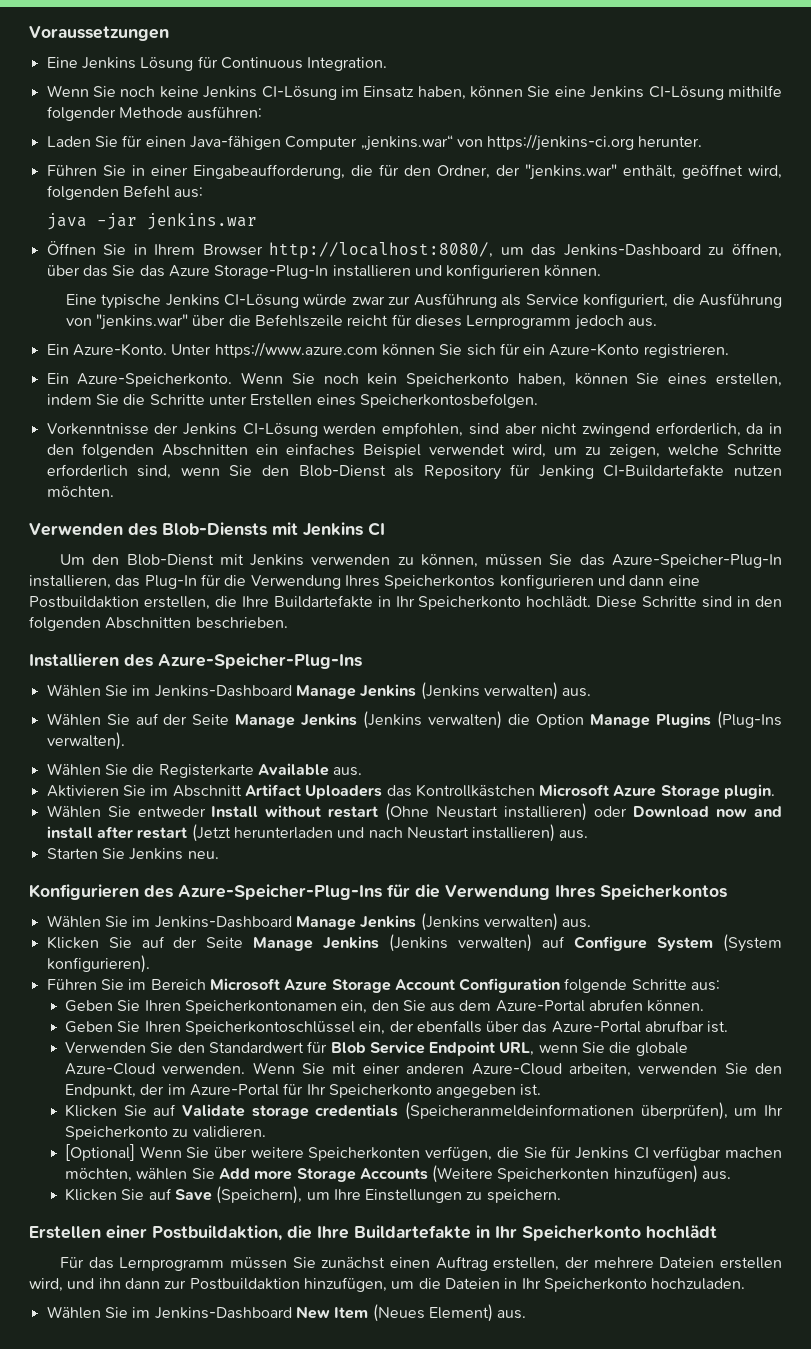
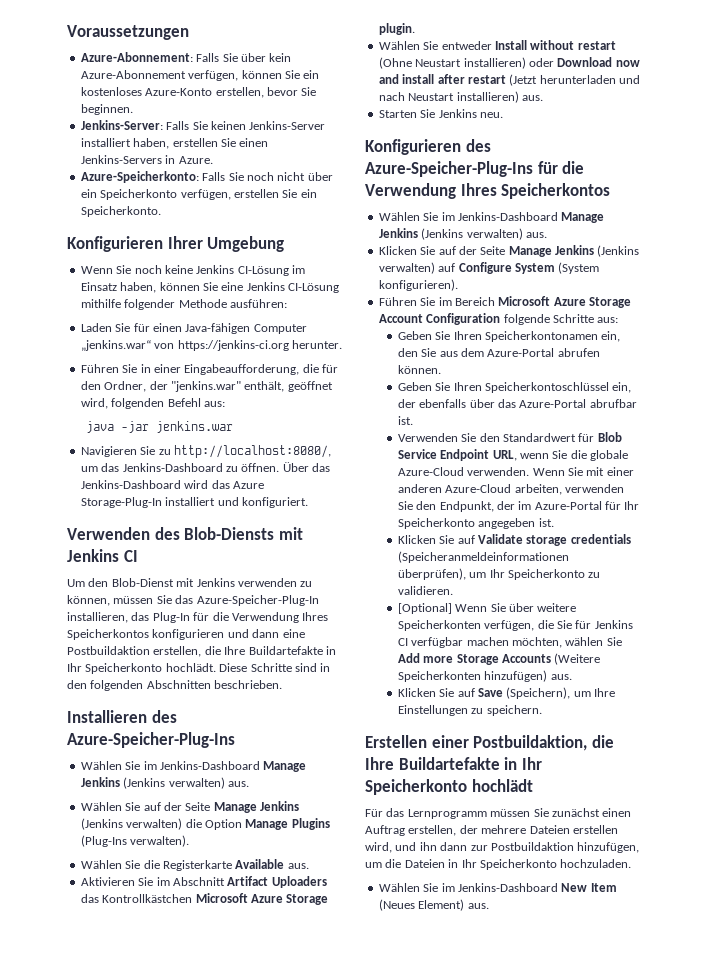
[46,56,388,71] Eine Jenkins Lösung für Continuous Integration. -> [80,52,292,62] [80,70,320,81] [80,87,317,98] [80,104,133,115] [80,120,326,130] [80,138,269,149] [80,155,213,164] [80,171,333,183] [80,189,317,200] [80,206,161,217] [67,236,285,252] Azure-Abonnement: Falls Sie über kein Azure-Abonnement verfügen, können Sie ein kostenloses Azure-Konto erstellen, bevor Sie beginnen. // Jenkins-Server: Falls Sie keinen Jenkins-Server installiert haben, erstellen Sie einen Jenkins-Servers in Azure. // Azure-Speicherkonto: Falls Sie noch nicht über ein Speicherkonto verfügen, erstellen Sie ein Speicherkonto. // Konfigurieren Ihrer Umgebung
[46,241,263,256] Öffnen Sie in Ihrem Browser -> [80,446,171,457] Navigieren Sie zu
[731,243,782,258] [46,264,602,279] [65,293,783,309] [65,314,657,330] [46,342,729,358] [46,372,782,387] [46,393,538,408] [46,422,783,437] [46,443,782,458] [46,464,782,480] [46,486,114,497] öffnen, über das Sie das Azure Storage-Plug-In installieren und konfigurieren können. // Eine typische Jenkins CI-Lösung würde zwar zur Ausführung als Service konfiguriert, die Ausführung von "jenkins.war" über die Befehlszeile reicht für dieses Lernprogramm jedoch aus. // Ein Azure-Konto. Unter https://www.azure.com können Sie sich für ein Azure-Konto registrieren. // Ein Azure-Speicherkonto. Wenn Sie noch kein Speicherkonto haben, können Sie eines erstellen, indem Sie die Schritte unter Erstellen eines Speicherkontosbefolgen. // Vorkenntnisse der Jenkins CI-Lösung werden empfohlen, sind aber nicht zwingend erforderlich, da in den folgenden Abschnitten ein einfaches Beispiel verwendet wird, um zu zeigen, welche Schritte erforderlich sind, wenn Sie den Blob-Dienst als Repository für Jenking CI-Buildartefakte nutzen möchten. -> [241,462,330,472] [80,480,264,489] [80,497,308,508] öffnen. Über das Jenkins-Dashboard wird das Azure Storage-Plug-In installiert und konfiguriert.

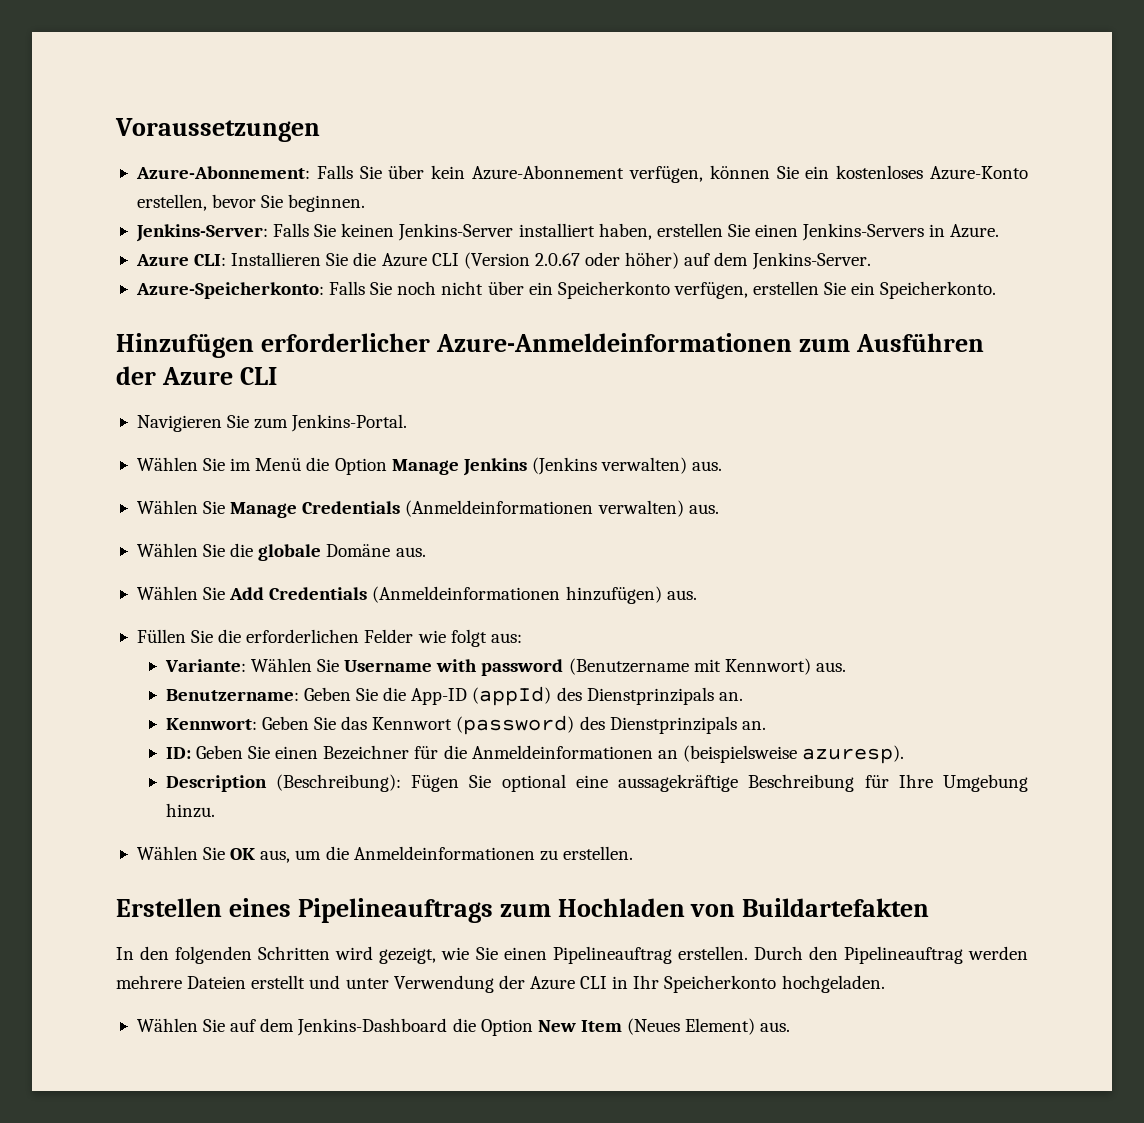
(213, 160) none -> [135,252,871,270] // Azure CLI: Installieren Sie die Azure CLI (Version 2.0.67 oder höher) auf dem Jenkins-Server.
[67,236,285,252] [80,265,305,276] [80,282,339,293] [80,299,287,310] [80,323,307,334] [80,340,342,351] [80,364,338,375] [80,381,333,392] [80,398,225,409] [86,421,234,433] [80,445,331,458] [80,462,330,472] [80,480,264,489] [80,497,308,508] [67,527,303,540] [67,549,138,562] [67,578,313,587] [67,595,319,606] [67,612,329,623] [67,629,305,640] [67,646,336,657] [67,663,331,674] [67,680,283,691] [67,710,177,723] [67,732,235,748] [80,761,260,770] Konfigurieren Ihrer Umgebung // Wenn Sie noch keine Jenkins CI-Lösung im Einsatz haben, können Sie eine Jenkins CI-Lösung mithilfe folgender Methode ausführen: // Laden Sie für einen Java-fähigen Computer „jenkins.war“ von https://jenkins-ci.org herunter. // Führen Sie in einer Eingabeaufforderung, die für den Ordner, der "jenkins.war" enthält, geöffnet wird, folgenden Befehl aus: // java -jar jenkins.war // Navigieren Sie zu http://localhost:8080/, um das Jenkins-Dashboard zu öffnen. Über das Jenkins-Dashboard wird das Azure Storage-Plug-In installiert und konfiguriert. // Verwenden des Blob-Diensts mit Jenkins CI // Um den Blob-Dienst mit Jenkins verwenden zu können, müssen Sie das Azure-Speicher-Plug-In installieren, das Plug-In für die Verwendung Ihres Speicherkontos konfigurieren und dann eine Postbuildaktion erstellen, die Ihre Buildartefakte in Ihr Speicherkonto hochlädt. Diese Schritte sind in den folgenden Abschnitten beschrieben. // Installieren des Azure-Speicher-Plug-Ins // Wählen Sie im Jenkins-Dashboard -> [116,333,984,358] [116,366,277,385] [136,414,408,432] [136,457,387,475] Hinzufügen erforderlicher Azure-Anmeldeinformationen zum Ausführen der Azure CLI // Navigieren Sie zum Jenkins-Portal. // Wählen Sie im Menü die Option
[143,801,299,813] [80,818,330,830] [80,835,190,847] auf der Seite Manage Jenkins (Jenkins verwalten) die Option Manage Plugins (Plug-Ins verwalten). -> [230,500,719,518] Manage Credentials (Anmeldeinformationen verwalten) aus.
[162,859,309,871] [80,876,327,888] [80,893,329,905] [378,23,415,35] [378,40,616,50] [378,57,640,69] [378,74,640,86] [378,91,543,103] [378,109,503,118] [365,139,491,155] [365,161,585,177] [365,183,611,199] [378,212,605,223] [378,228,547,240] [378,245,640,257] [378,262,600,274] [378,279,458,291] [378,296,631,308] [378,313,619,325] [397,331,621,342] [397,348,600,357] [397,365,441,374] [397,382,632,393] [397,399,637,408] [397,416,413,425] [397,432,622,442] [397,449,629,461] [397,467,634,476] [397,484,624,495] [397,501,640,512] [397,518,554,529] [397,534,631,546] [397,551,569,563] [397,568,601,580] [397,586,453,595] [397,603,577,614] [397,620,633,631] [397,637,622,648] [397,653,601,665] [397,670,572,682] [397,687,616,699] [397,705,542,716] [365,735,614,751] [365,757,542,770] [365,779,533,795] [365,808,632,819] [365,825,618,836] [365,842,640,853] [365,859,632,870] [378,883,558,892] Registerkarte Available aus. // Aktivieren Sie im Abschnitt Artifact Uploaders das Kontrollkästchen Microsoft Azure Storage plugin. // Wählen Sie entweder Install without restart (Ohne Neustart installieren) oder Download now and install after restart (Jetzt herunterladen und nach Neustart installieren) aus. // Starten Sie Jenkins neu. // Konfigurieren des Azure-Speicher-Plug-Ins für die Verwendung Ihres Speicherkontos // Wählen Sie im Jenkins-Dashboard Manage Jenkins (Jenkins verwalten) aus. // Klicken Sie auf der Seite Manage Jenkins (Jenkins verwalten) auf Configure System (System konfigurieren). // Führen Sie im Bereich Microsoft Azure Storage Account Configuration folgende Schritte aus: // Geben Sie Ihren Speicherkontonamen ein, den Sie aus dem Azure-Portal abrufen können. // Geben Sie Ihren Speicherkontoschlüssel ein, der ebenfalls über das Azure-Portal abrufbar ist. // Verwenden Sie den Standardwert für Blob Service Endpoint URL, wenn Sie die globale Azure-Cloud verwenden. Wenn Sie mit einer anderen Azure-Cloud arbeiten, verwenden Sie den Endpunkt, der im Azure-Portal für Ihr Speicherkonto angegeben ist. // Klicken Sie auf Validate storage credentials (Speicheranmeldeinformationen überprüfen), um Ihr Speicherkonto zu validieren. // [Optional] Wenn Sie über weitere Speicherkonten verfügen, die Sie für Jenkins CI verfügbar machen möchten, wählen Sie Add more Storage Accounts (Weitere Speicherkonten hinzufügen) aus. // Klicken Sie auf Save (Speichern), um Ihre Einstellungen zu speichern. // Erstellen einer Postbuildaktion, die Ihre Buildartefakte in Ihr Speicherkonto hochlädt // Für das Lernprogramm müssen Sie zunächst einen Auftrag erstellen, der mehrere Dateien erstellen wird, und ihn dann zur Postbuildaktion hinzufügen, um die Dateien in Ihr Speicherkonto hochzuladen. // Wählen Sie im Jenkins-Dashboard -> [258,544,426,561] [136,586,697,604] [136,629,522,647] [164,658,846,676] [165,686,743,706] [165,715,766,735] [165,745,905,764] [165,774,1028,792] [165,803,215,818] [136,846,633,863] [116,898,930,923] [116,946,1028,964] [116,975,885,993] [136,1018,533,1036] globale Domäne aus. // Wählen Sie Add Credentials (Anmeldeinformationen hinzufügen) aus. // Füllen Sie die erforderlichen Felder wie folgt aus: // Variante: Wählen Sie Username with password (Benutzername mit Kennwort) aus. // Benutzername: Geben Sie die App-ID (appId) des Dienstprinzipals an. // Kennwort: Geben Sie das Kennwort (password) des Dienstprinzipals an. // ID: Geben Sie einen Bezeichner für die Anmeldeinformationen an (beispielsweise azuresp). // Description (Beschreibung): Fügen Sie optional eine aussagekräftige Beschreibung für Ihre Umgebung hinzu. // Wählen Sie OK aus, um die Anmeldeinformationen zu erstellen. // Erstellen eines Pipelineauftrags zum Hochladen von Buildartefakten // In den folgenden Schritten wird gezeigt, wie Sie einen Pipelineauftrag erstellen. Durch den Pipelineauftrag werden mehrere Dateien erstellt und unter Verwendung der Azure CLI in Ihr Speicherkonto hochgeladen. // Wählen Sie auf dem Jenkins-Dashboard die Option

